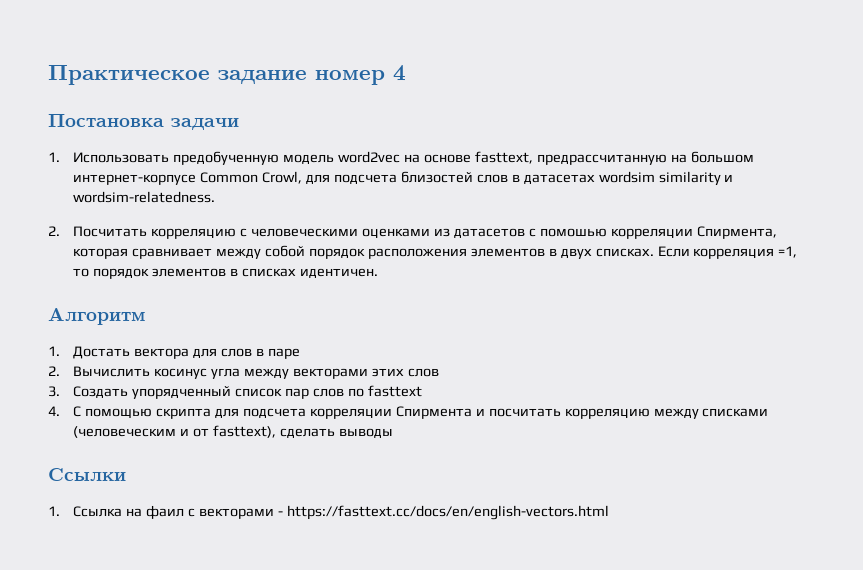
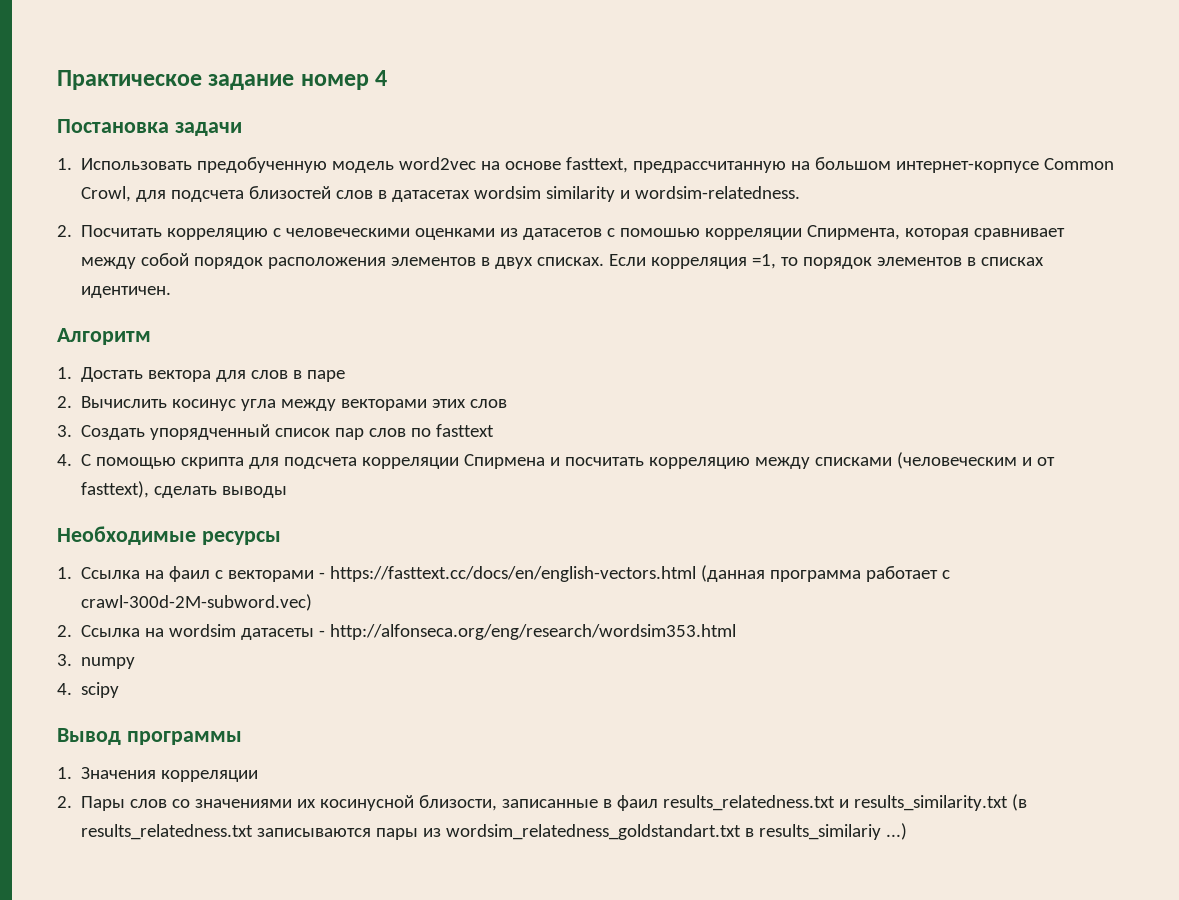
[395,406,472,419] Спирмента -> [464,454,546,469] Спирмена
[48,468,126,481] Ссылки -> [57,526,281,545] Необходимые ресурсы
(609, 512) none -> [701,565,951,582] [81,594,313,611] [57,624,737,640] [57,654,136,669] [57,682,120,698] [57,728,242,745] [57,767,259,782] [57,794,1028,811] [81,823,908,840] (данная программа работает с crawl-300d-2M-subword.vec) // 2. Ссылка на wordsim датасеты - http://alfonseca.org/eng/research/wordsim353.html // 3. numpy // 4. scipy // Вывод программы // 1. Значения корреляции // 2. Пары слов со значениями их косинусной близости, записанные в фаил results_relatedness.txt и results_similarity.txt (в results_relatedness.txt записываются пары из wordsim_relatedness_goldstandart.txt в results_similariy ...)

